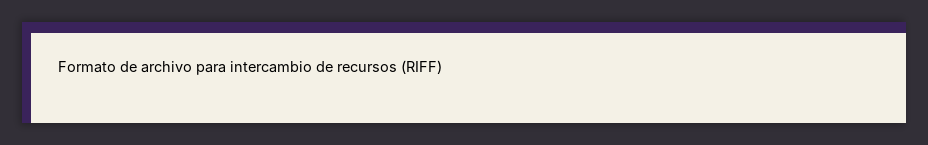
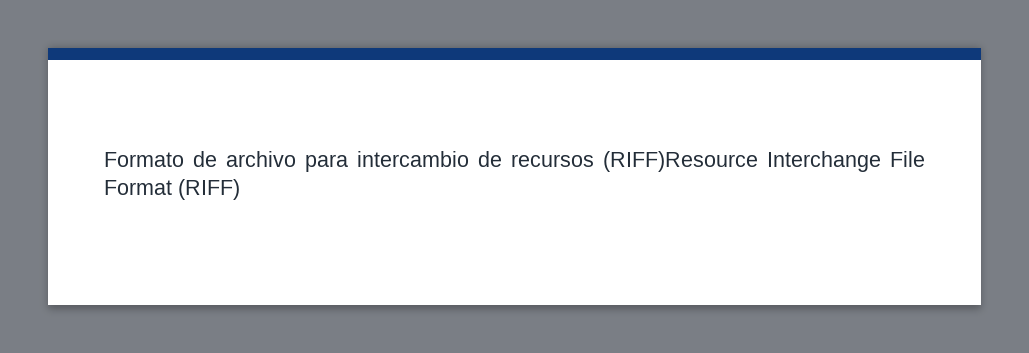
(397, 68) none -> [603,151,925,172] [104,180,172,195] (RIFF)Resource Interchange File Format

